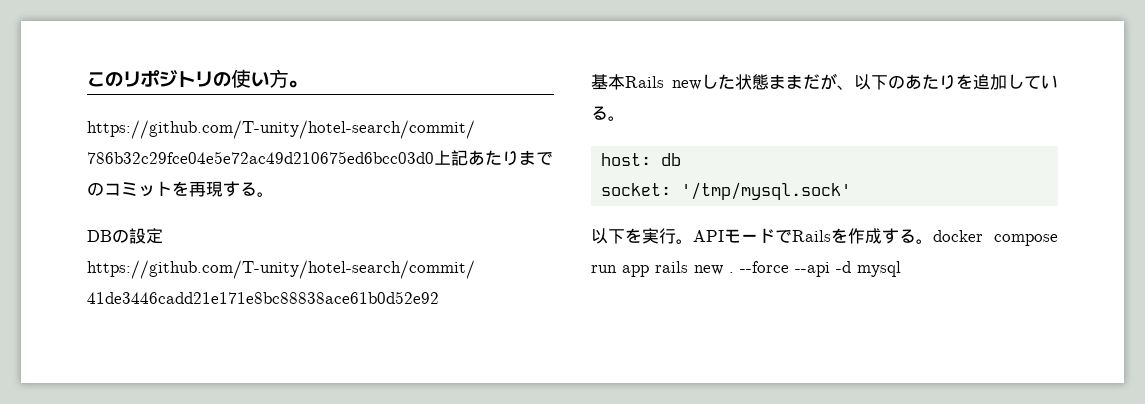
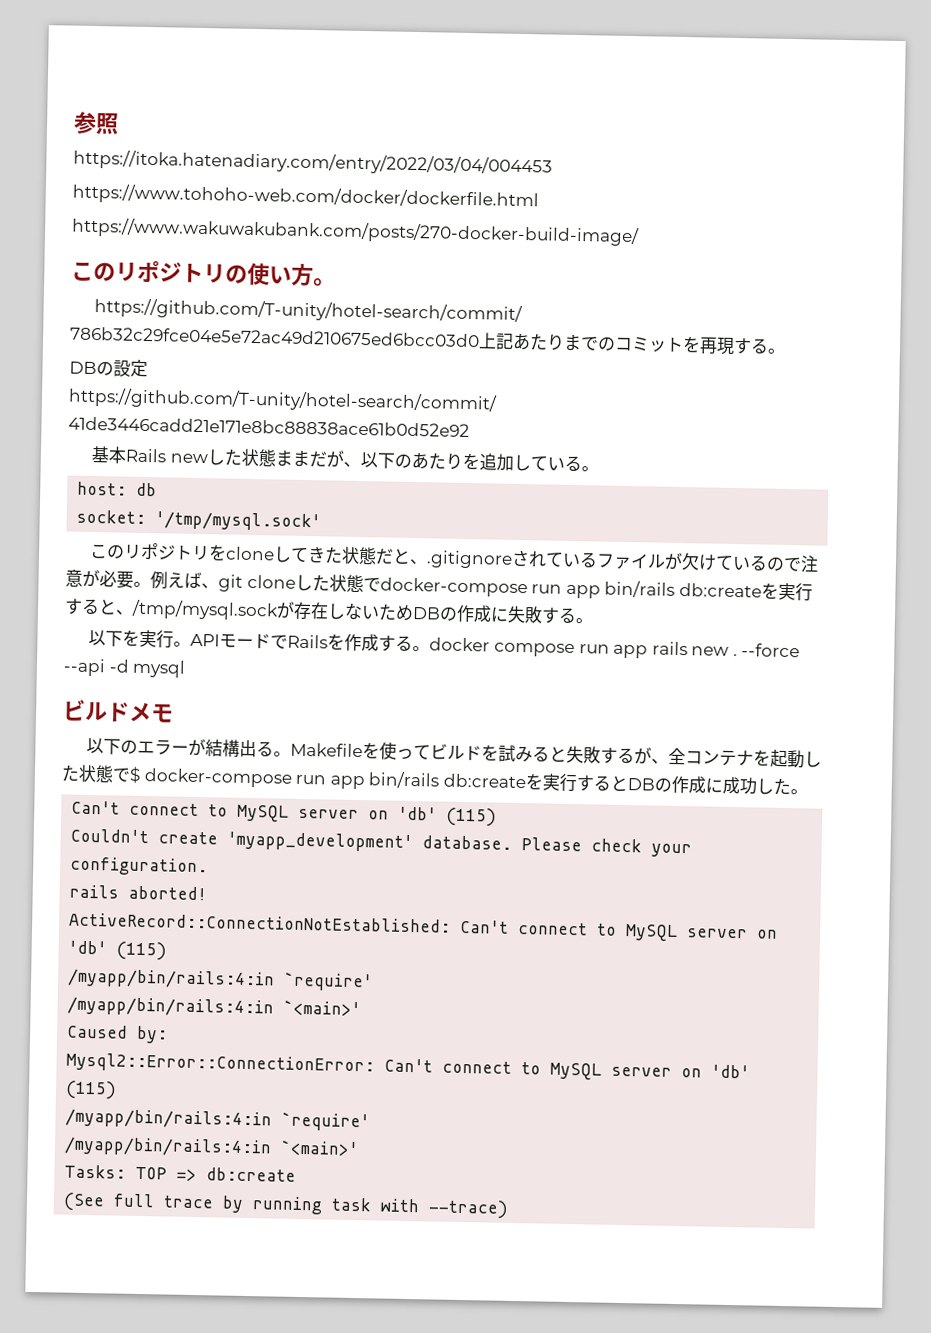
(87, 79) none -> [73,111,119,135] [73,149,553,177] [72,183,539,211] [71,217,640,247] 参照 // https://itoka.hatenadiary.com/entry/2022/03/04/004453 // https://www.tohoho-web.com/docker/dockerfile.html // https://www.wakuwakubank.com/posts/270-docker-build-image/ //
(852, 191) none -> [89,542,820,573] [65,569,813,602] [64,598,593,624] // このリポジトリをcloneしてきた状態だと、.gitignoreされているファイルが欠けているので注意が必要。例えば、git cloneした状態でdocker-compose run app bin/rails db:createを実行すると、/tmp/mysql.sockが存在しないためDBの作成に失敗する。
(901, 269) none -> [62,699,174,723] [86,737,823,769] [61,764,808,796] [71,800,498,827] [70,828,693,858] [70,856,209,877] [69,884,208,901] [69,912,779,943] [68,940,168,961] [67,968,374,992] [67,996,362,1018] [67,1024,169,1044] [66,1052,751,1081] [65,1080,118,1100] [65,1108,371,1132] [64,1136,360,1158] [64,1164,297,1182] [63,1192,510,1219] // ビルドメモ // 以下のエラーが結構出る。Makefileを使ってビルドを試みると失敗するが、全コンテナを起動した状態で$ docker-compose run app bin/rails db:createを実行するとDBの作成に成功した。 // Can't connect to MySQL server on 'db' (115) // Couldn't create 'myapp_development' database. Please check your configuration. // rails aborted! // ActiveRecord::ConnectionNotEstablished: Can't connect to MySQL server on 'db' (115) // /myapp/bin/rails:4:in `require' // /myapp/bin/rails:4:in `<main>' // Caused by: // Mysql2::Error::ConnectionError: Can't connect to MySQL server on 'db' (115) // /myapp/bin/rails:4:in `require' // /myapp/bin/rails:4:in `<main>' // Tasks: TOP => db:create // (See full trace by running task with --trace)

